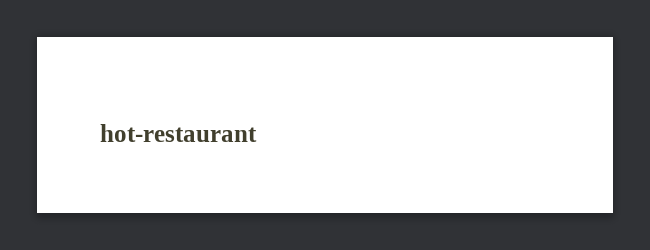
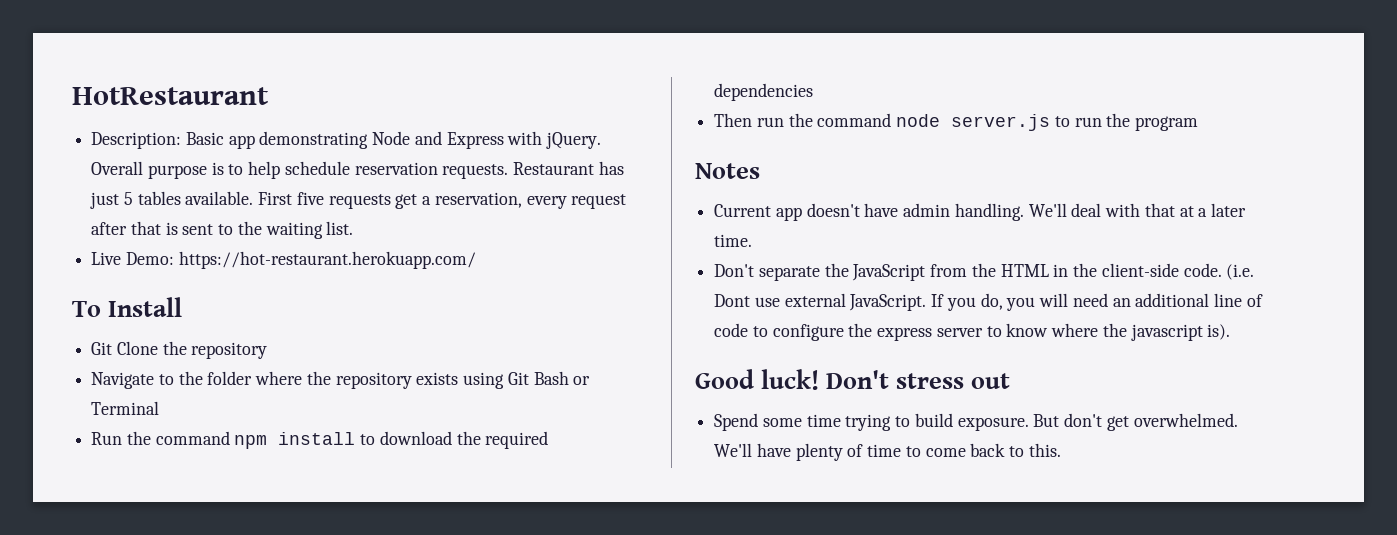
[100,124,257,142] hot-restaurant -> [72,87,269,105] [91,131,602,149] [91,161,624,179] [90,191,627,209] [91,221,354,239] [91,251,476,269] [72,297,183,317] [91,341,268,359] [91,371,591,389] [91,401,160,415] [91,431,549,449] [714,83,814,101] [714,113,1199,131] [695,163,760,179] [714,203,1246,221] [714,234,753,247] [714,263,1255,281] [714,293,1263,311] [714,323,1231,341] [695,369,1011,390] [714,413,1238,431] [714,443,1061,461] HotRestaurant // Description: Basic app demonstrating Node and Express with jQuery. Overall purpose is to help schedule reservation requests. Restaurant has just 5 tables available. First five requests get a reservation, every request after that is sent to the waiting list. // Live Demo: https://hot-restaurant.herokuapp.com/ // To Install // Git Clone the repository // Navigate to the folder where the repository exists using Git Bash or Terminal // Run the command npm install to download the required dependencies // Then run the command node server.js to run the program // Notes // Current app doesn't have admin handling. We'll deal with that at a later time. // Don't separate the JavaScript from the HTML in the client-side code. (i.e. Dont use external JavaScript. If you do, you will need an additional line of code to configure the express server to know where the javascript is). // Good luck! Don't stress out // Spend some time trying to build exposure. But don't get overwhelmed. We'll have plenty of time to come back to this.

